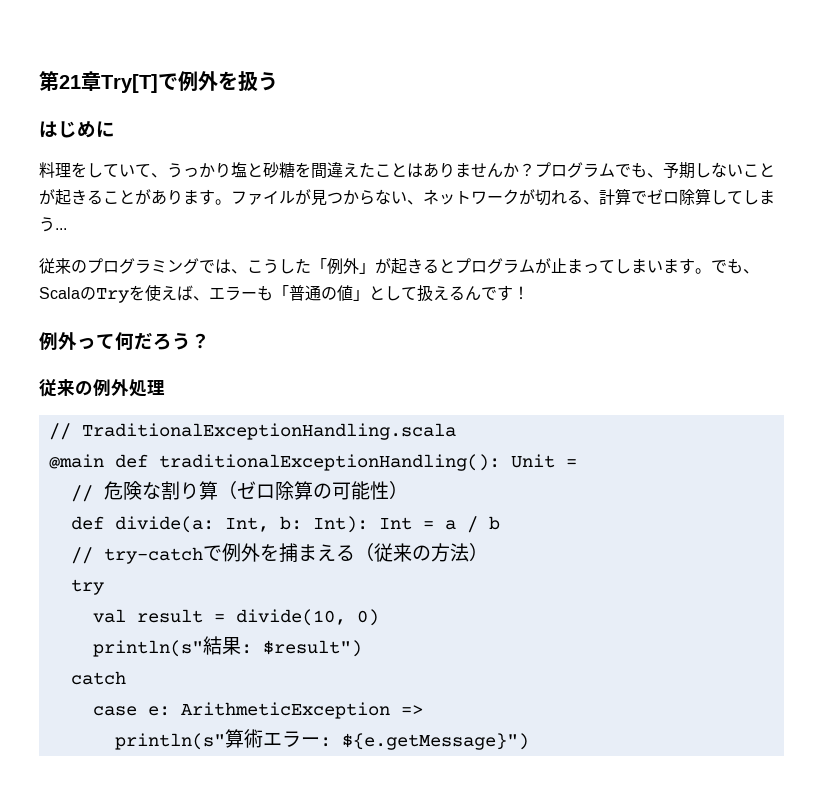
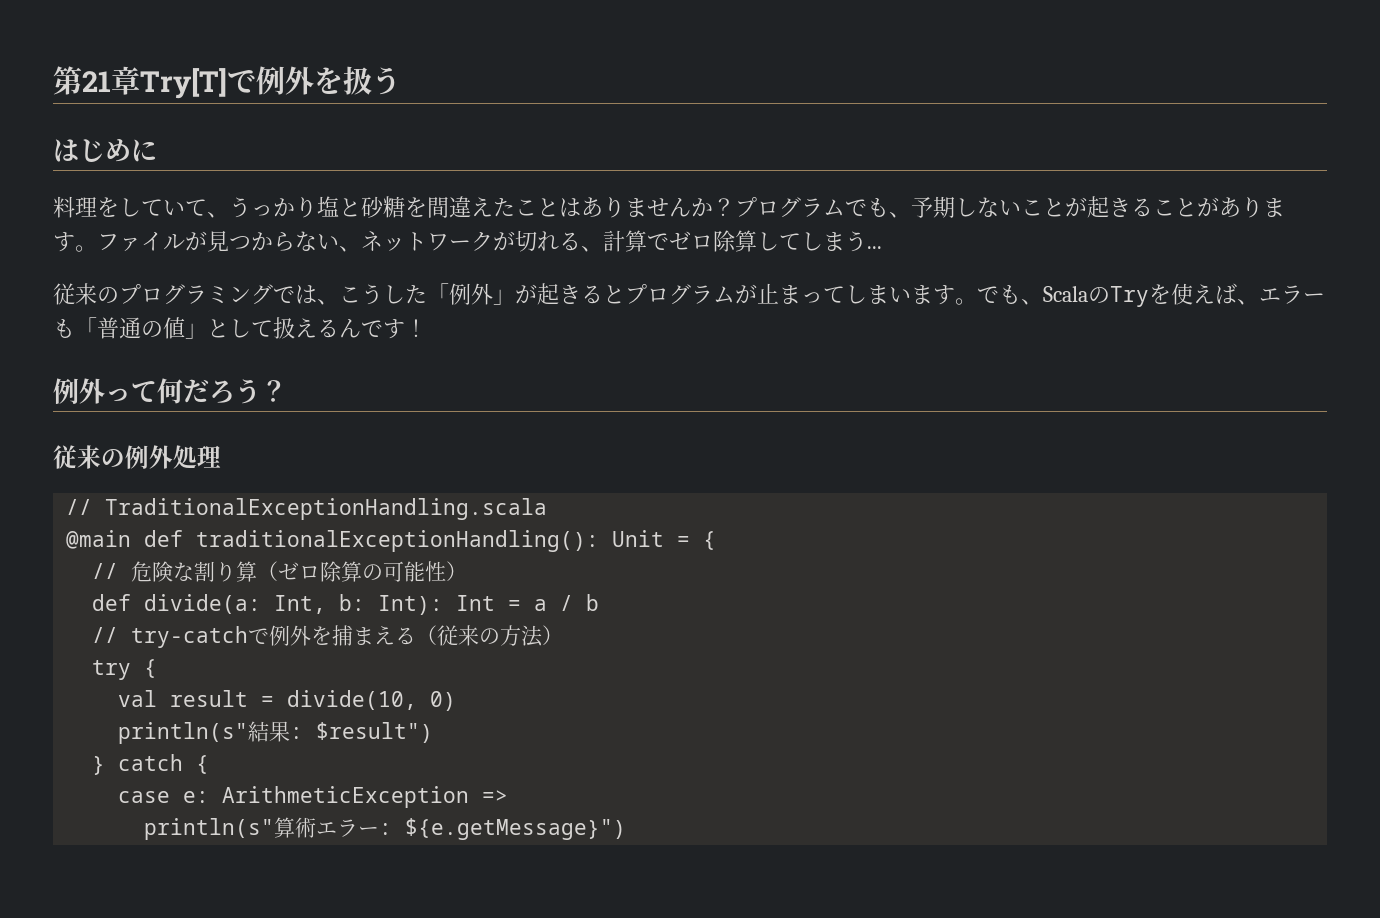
(577, 463) none -> [703,531,717,550] {
(104, 587) none -> [144,659,158,678] {
(362, 648) none -> [92,756,106,775] }
(126, 678) none -> [196,755,210,774] {

